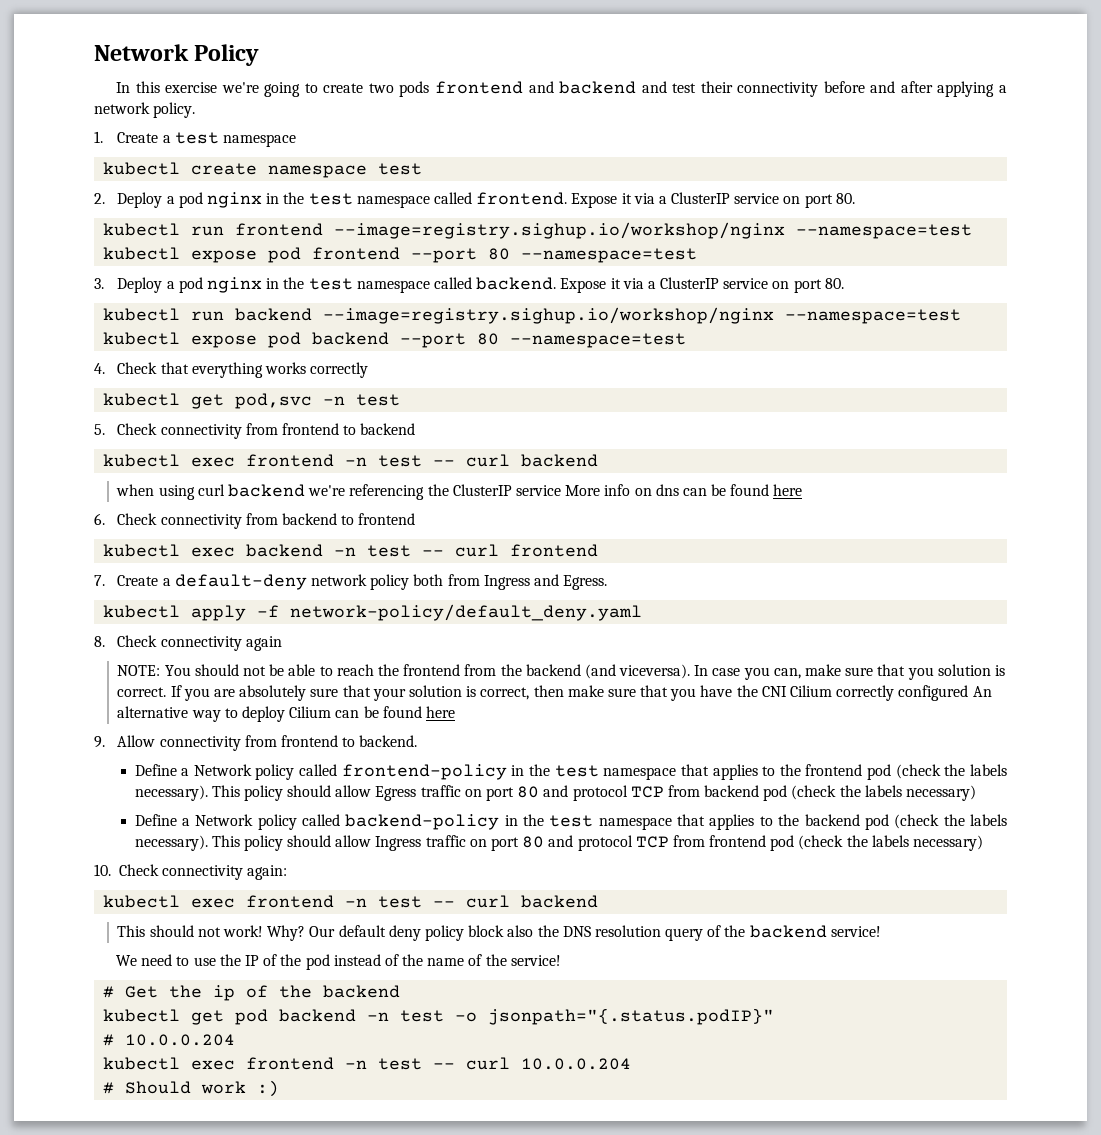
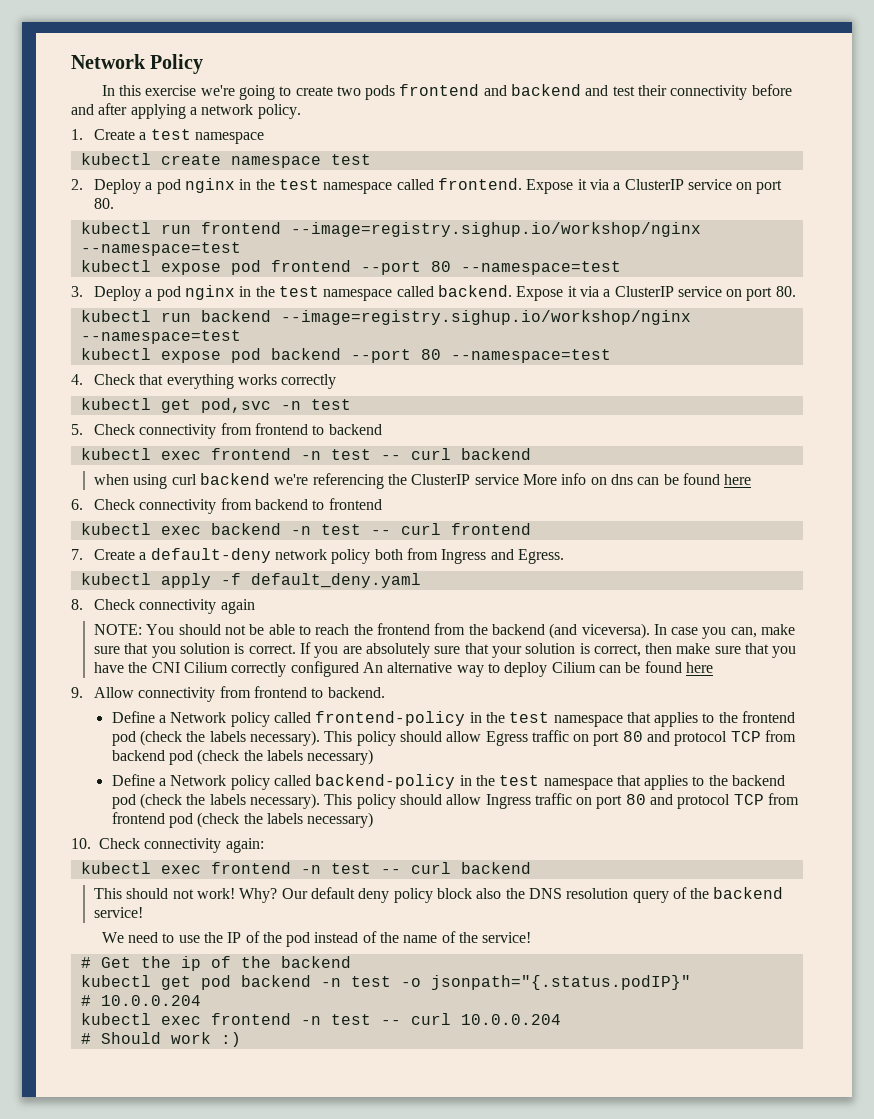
[290,604,643,621] network-policy/default_deny.yaml -> [250,573,421,588] default_deny.yaml

